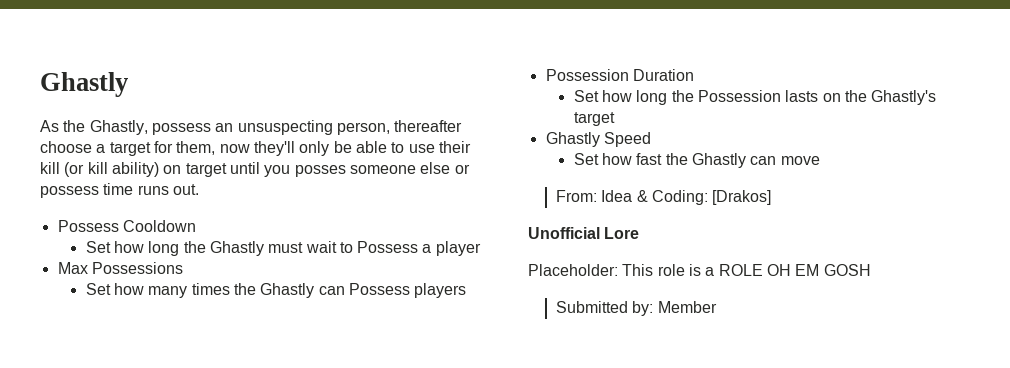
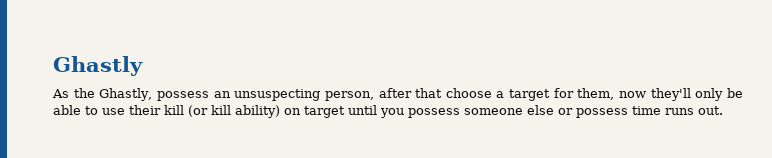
[394,120,463,132] thereafter -> [378,88,443,98] after that
[294,165,346,177] posses -> [408,108,460,118] possess
[57,220,196,232] [85,241,481,256] [57,262,183,274] [85,283,467,298] [545,69,694,81] [573,90,937,105] [573,112,615,126] [545,132,651,147] [573,153,820,168] [555,190,772,205] [528,227,640,239] [528,264,871,276] [555,301,717,316] // Possess Cooldown // Set how long the Ghastly must wait to Possess a player // Max Possessions // Set how many times the Ghastly can Possess players // Possession Duration // Set how long the Possession lasts on the Ghastly's target // Ghastly Speed // Set how fast the Ghastly can move // From: Idea & Coding: [Drakos] // Unofficial Lore // Placeholder: This role is a ROLE OH EM GOSH // Submitted by: Member -> (723, 110) none

